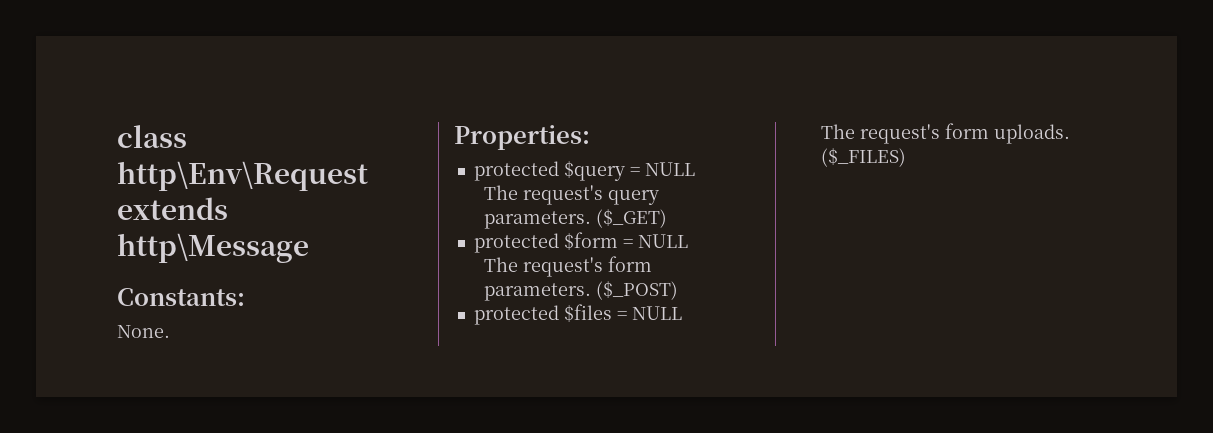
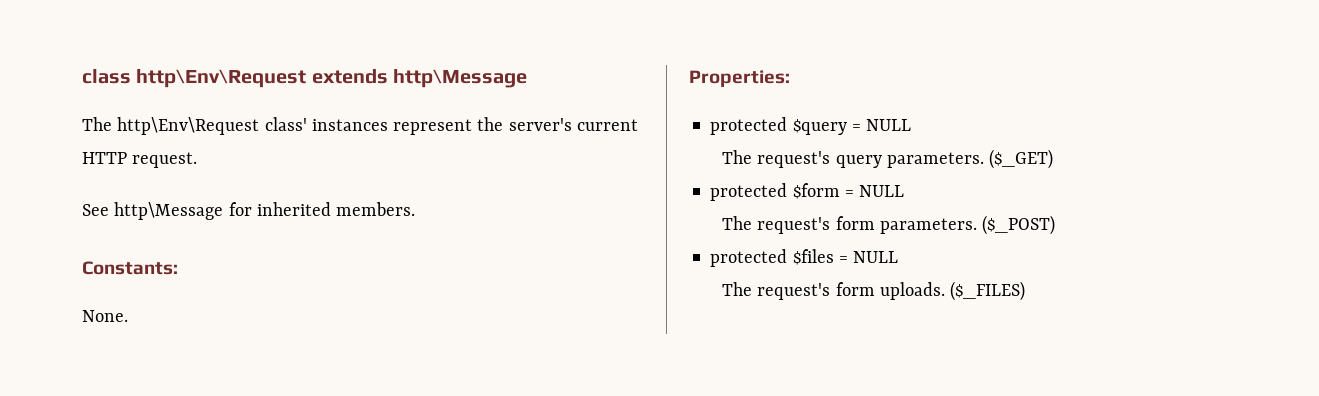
(309, 248) none -> [82,117,638,135] [82,152,198,168] [82,202,416,220] // The http\Env\Request class' instances represent the server's current HTTP request. // See http\Message for inherited members.

